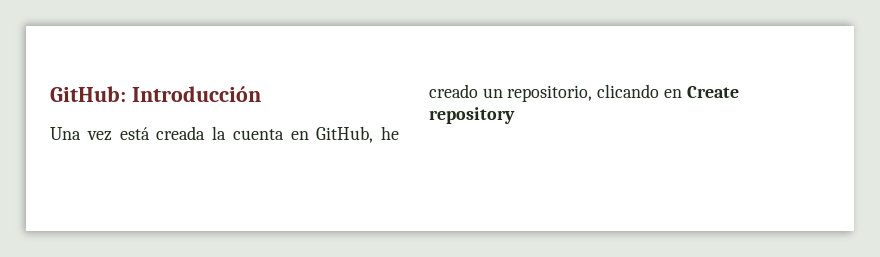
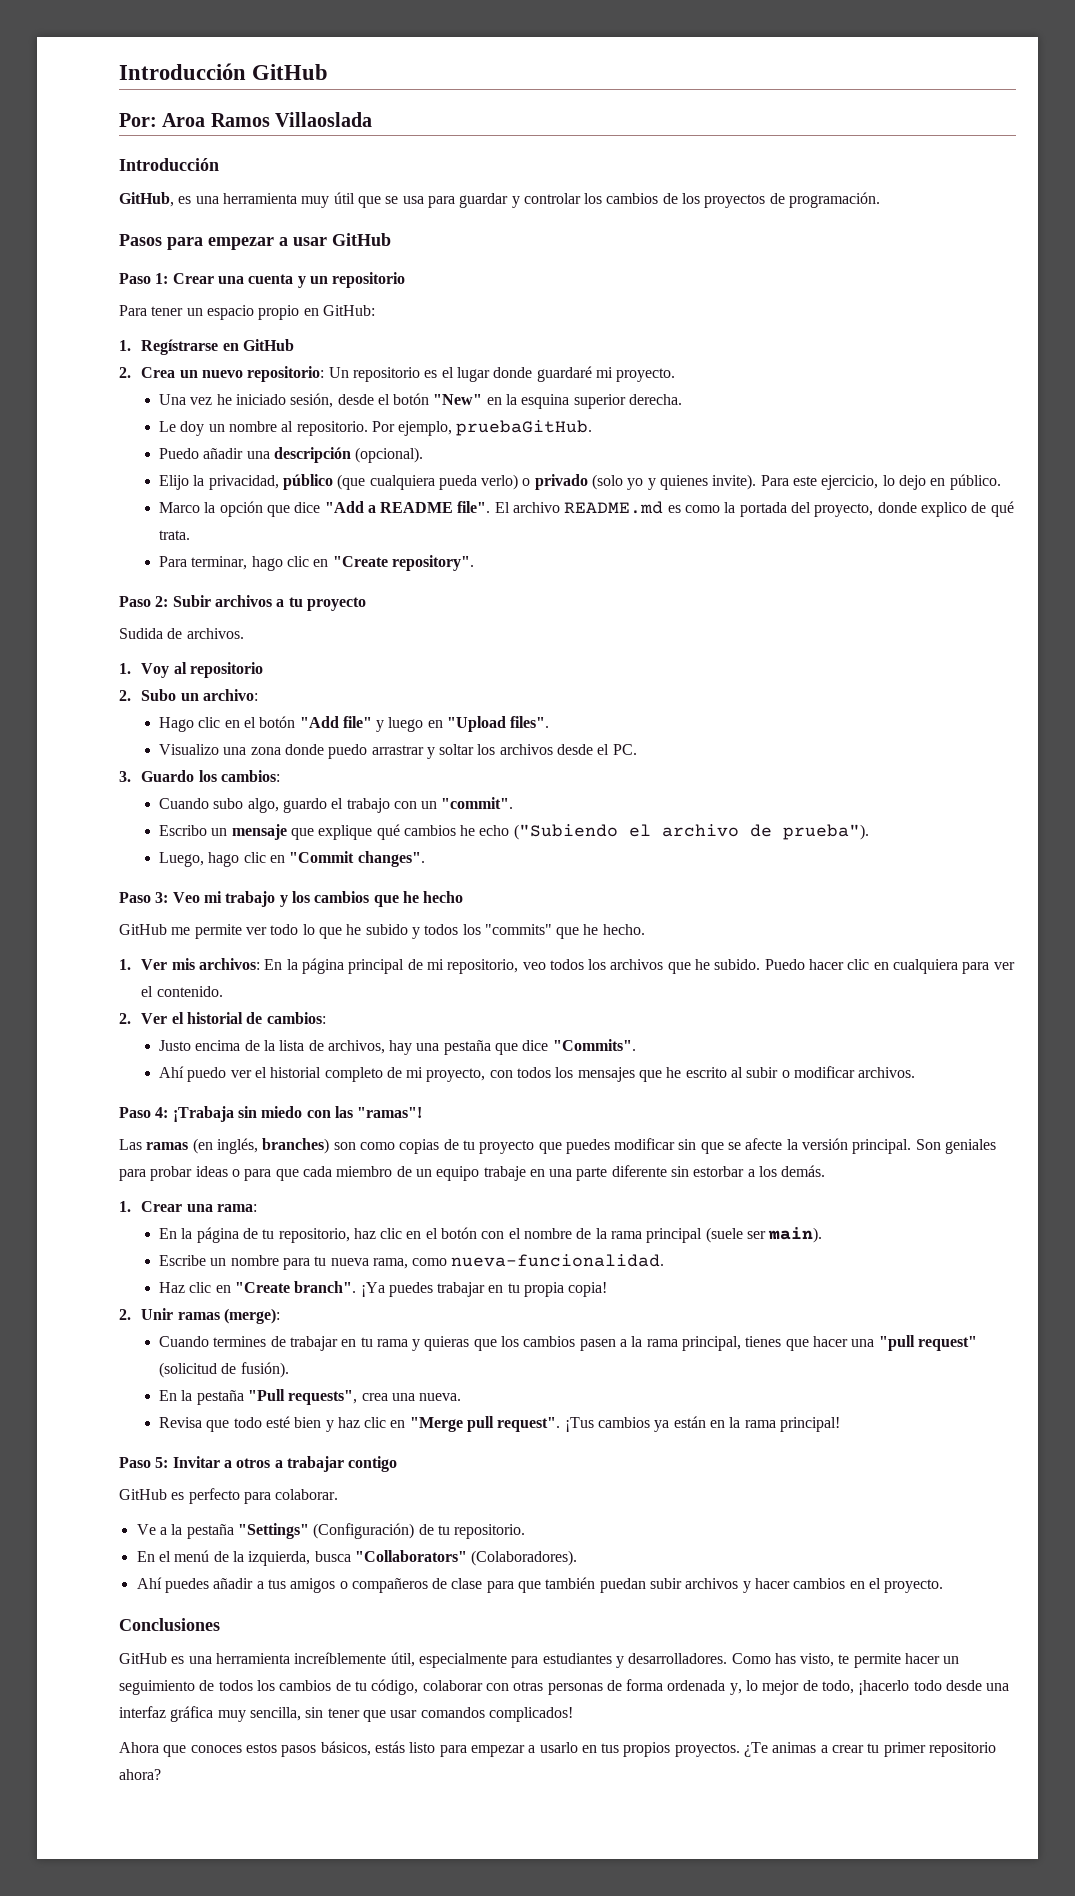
[50,86,261,102] [50,126,399,143] [429,84,739,102] [429,107,515,124] GitHub: Introducción // Una vez está creada la cuenta en GitHub, he creado un repositorio, clicando en Create repository -> [119,63,329,80] [119,112,373,127] [119,158,219,171] [119,192,881,208] [119,233,391,250] [119,272,406,288] [119,305,375,320] [119,339,294,355] [119,366,676,382] [158,393,683,409] [158,420,593,436] [158,447,424,463] [158,474,1001,490] [158,501,1014,517] [158,530,190,540] [158,555,474,571] [119,595,366,611] [119,628,244,639] [119,662,263,678] [119,689,258,701] [158,716,550,732] [158,744,637,759] [119,770,280,782] [158,797,514,813] [158,824,869,840] [158,851,425,867] [119,891,464,907] [119,924,645,939] [119,958,1015,974] [141,986,223,997] [119,1012,326,1024] [158,1039,636,1055] [158,1066,916,1082] [119,1106,423,1122] [119,1138,997,1154] [119,1165,826,1181] [119,1201,257,1212] [158,1227,823,1243] [158,1254,665,1270] [158,1281,608,1297] [119,1308,280,1324] [158,1335,977,1351] [158,1362,289,1378] [158,1389,462,1405] [158,1416,840,1432] [119,1456,398,1472] [119,1488,339,1504] [136,1523,526,1539] [136,1550,578,1566] [136,1577,944,1593] [119,1618,220,1631] [119,1652,960,1668] [119,1679,1010,1695] [119,1706,573,1722] [119,1741,997,1757] [119,1769,161,1780] Introducción GitHub // Por: Aroa Ramos Villaoslada // Introducción // GitHub, es una herramienta muy útil que se usa para guardar y controlar los cambios de los proyectos de programación. // Pasos para empezar a usar GitHub // Paso 1: Crear una cuenta y un repositorio // Para tener un espacio propio en GitHub: // 1. Regístrarse en GitHub // 2. Crea un nuevo repositorio: Un repositorio es el lugar donde guardaré mi proyecto. // Una vez he iniciado sesión, desde el botón "New" en la esquina superior derecha. // Le doy un nombre al repositorio. Por ejemplo, pruebaGitHub. // Puedo añadir una descripción (opcional). // Elijo la privacidad, público (que cualquiera pueda verlo) o privado (solo yo y quienes invite). Para este ejercicio, lo dejo en público. // Marco la opción que dice "Add a README file". El archivo README.md es como la portada del proyecto, donde explico de qué trata. // Para terminar, hago clic en "Create repository". // Paso 2: Subir archivos a tu proyecto // Sudida de archivos. // 1. Voy al repositorio // 2. Subo un archivo: // Hago clic en el botón "Add file" y luego en "Upload files". // Visualizo una zona donde puedo arrastrar y soltar los archivos desde el PC. // 3. Guardo los cambios: // Cuando subo algo, guardo el trabajo con un "commit". // Escribo un mensaje que explique qué cambios he echo ("Subiendo el archivo de prueba"). // Luego, hago clic en "Commit changes". // Paso 3: Veo mi trabajo y los cambios que he hecho // GitHub me permite ver todo lo que he subido y todos los "commits" que he hecho. // 1. Ver mis archivos: En la página principal de mi repositorio, veo todos los archivos que he subido. Puedo hacer clic en cualquiera para ver el contenido. // 2. Ver el historial de cambios: // Justo encima de la lista de archivos, hay una pestaña que dice "Commits". // Ahí puedo ver el historial completo de mi proyecto, con todos los mensajes que he escrito al subir o modificar archivos. // Paso 4: ¡Trabaja sin miedo con las "ramas"! // Las ramas (en inglés, branches) son como copias de tu proyecto que puedes modificar sin que se afecte la versión principal. Son geniales para probar ideas o para que cada miembro de un equipo trabaje en una parte diferente sin estorbar a los demás. // 1. Crear una rama: // En la página de tu repositorio, haz clic en el botón con el nombre de la rama principal (suele ser main). // Escribe un nombre para tu nueva rama, como nueva-funcionalidad. // Haz clic en "Create branch". ¡Ya puedes trabajar en tu propia copia! // 2. Unir ramas (merge): // Cuando termines de trabajar en tu rama y quieras que los cambios pasen a la rama principal, tienes que hacer una "pull request" (solicitud de fusión). // En la pestaña "Pull requests", crea una nueva. // Revisa que todo esté bien y haz clic en "Merge pull request". ¡Tus cambios ya están en la rama principal! // Paso 5: Invitar a otros a trabajar contigo // GitHub es perfecto para colaborar. // Ve a la pestaña "Settings" (Configuración) de tu repositorio. // En el menú de la izquierda, busca "Collaborators" (Colaboradores). // Ahí puedes añadir a tus amigos o compañeros de clase para que también puedan subir archivos y hacer cambios en el proyecto. // Conclusiones // GitHub es una herramienta increíblemente útil, especialmente para estudiantes y desarrolladores. Como has visto, te permite hacer un seguimiento de todos los cambios de tu código, colaborar con otras personas de forma ordenada y, lo mejor de todo, ¡hacerlo todo desde una interfaz gráfica muy sencilla, sin tener que usar comandos complicados! // Ahora que conoces estos pasos básicos, estás listo para empezar a usarlo en tus propios proyectos. ¿Te animas a crear tu primer repositorio ahora?

